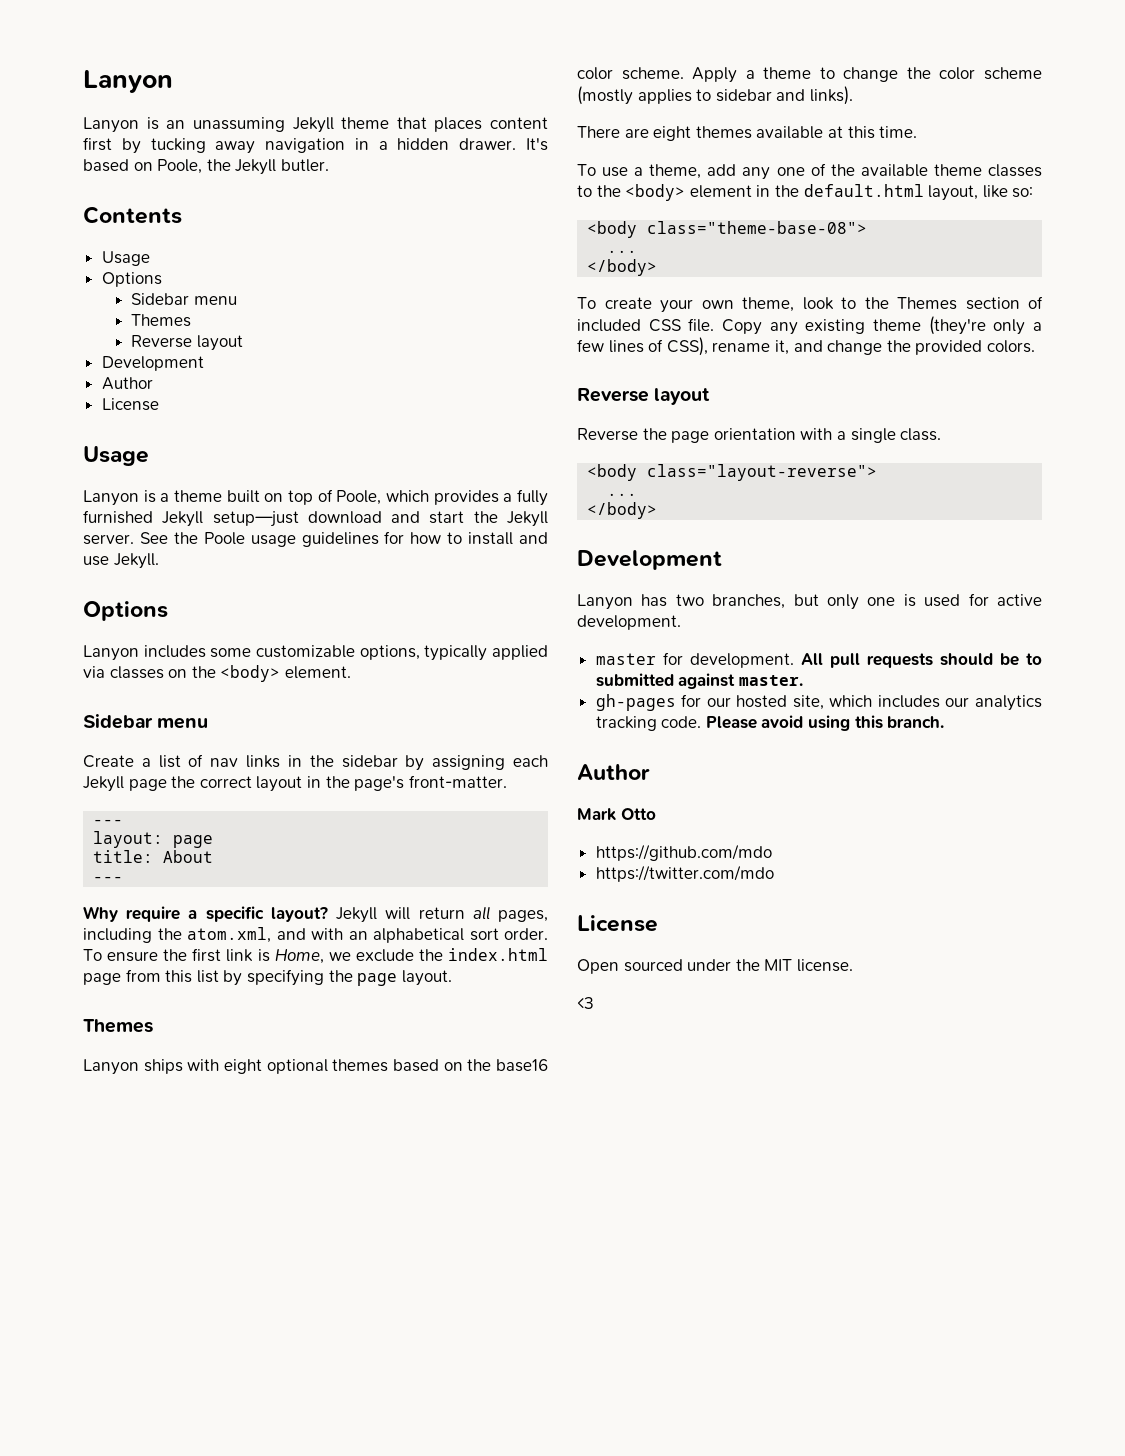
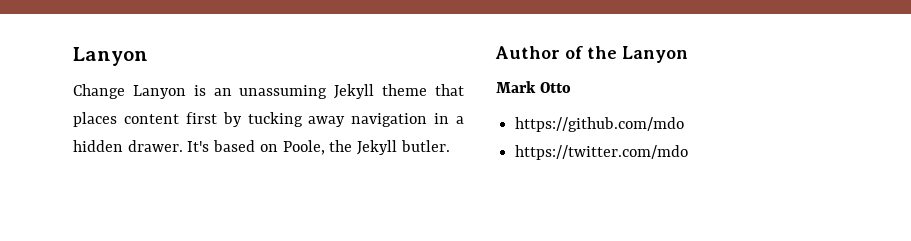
[83,70,173,93] Lanyon // -> [73,47,148,66] [73,84,125,99] Lanyon // Change
[83,206,182,224] [101,251,150,266] [101,272,162,287] [131,293,238,305] [131,314,192,327] [131,335,244,351] [101,356,204,371] [101,377,153,390] [101,398,159,411] [83,446,149,466] [83,489,548,506] [83,510,548,527] [83,531,548,547] [83,553,159,569] [83,601,168,621] [83,645,548,661] [83,665,351,682] [83,714,209,729] [83,754,548,771] [83,775,507,792] [93,819,124,825] [93,831,214,848] [93,850,214,863] [93,876,124,882] [83,906,548,923] [83,927,548,943] [83,948,548,964] [83,969,452,986] [83,1019,153,1033] [83,1059,548,1075] [577,67,1042,83] [577,86,853,105] [577,126,918,141] [577,163,1042,180] [577,184,1034,201] [587,221,868,238] [607,250,638,253] [587,259,658,276] [577,296,1043,313] [577,316,1042,335] [577,337,1035,356] [577,388,711,405] [577,428,942,443] [587,464,878,481] [607,493,638,496] [587,502,658,519] [577,550,722,570] [577,593,1042,610] [577,615,681,630] [595,652,1042,668] [595,673,803,689] [595,694,1042,711] [595,715,945,731] [577,764,650,780] [577,808,656,821] [595,844,772,861] [595,865,774,882] [577,915,658,932] [577,959,853,974] [577,997,594,1009] Contents // Usage // Options // Sidebar menu // Themes // Reverse layout // Development // Author // License // Usage // Lanyon is a theme built on top of Poole, which provides a fully furnished Jekyll setup—just download and start the Jekyll server. See the Poole usage guidelines for how to install and use Jekyll. // Options // Lanyon includes some customizable options, typically applied via classes on the <body> element. // Sidebar menu // Create a list of nav links in the sidebar by assigning each Jekyll page the correct layout in the page's front-matter. // --- // layout: page // title: About // --- // Why require a specific layout? Jekyll will return all pages, including the atom.xml, and with an alphabetical sort order. To ensure the first link is Home, we exclude the index.html page from this list by specifying the page layout. // Themes // Lanyon ships with eight optional themes based on the base16 color scheme. Apply a theme to change the color scheme (mostly applies to sidebar and links). // There are eight themes available at this time. // To use a theme, add any one of the available theme classes to the <body> element in the default.html layout, like so: // <body class="theme-base-08"> // ... // </body> // To create your own theme, look to the Themes section of included CSS file. Copy any existing theme (they're only a few lines of CSS), rename it, and change the provided colors. // Reverse layout // Reverse the page orientation with a single class. // <body class="layout-reverse"> // ... // </body> // Development // Lanyon has two branches, but only one is used for active development. // master for development. All pull requests should be to submitted against master. // gh-pages for our hosted site, which includes our analytics tracking code. Please avoid using this branch. // Author // Mark Otto // https://github.com/mdo // https://twitter.com/mdo // License // Open sourced under the MIT license. // <3 -> [495,46,688,63] [496,81,571,93] [515,117,685,132] [515,145,689,160] Author of the Lanyon // Mark Otto // https://github.com/mdo // https://twitter.com/mdo

